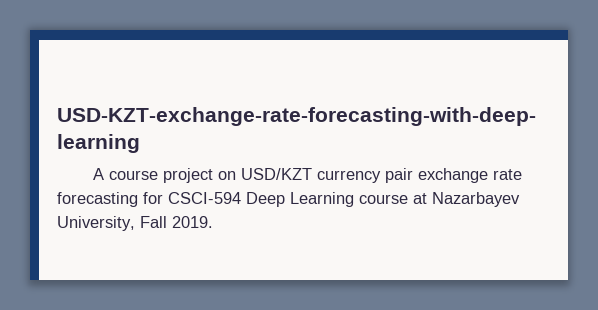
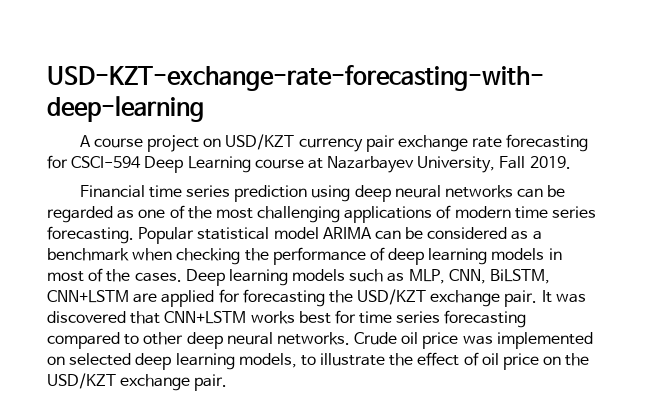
(213, 222) none -> [79,185,566,202] [47,205,597,223] [47,226,542,244] [47,247,562,265] [47,268,551,286] [47,289,586,307] [47,310,527,328] [47,332,593,349] [47,352,590,370] [47,373,228,391] // Financial time series prediction using deep neural networks can be regarded as one of the most challenging applications of modern time series forecasting. Popular statistical model ARIMA can be considered as a benchmark when checking the performance of deep learning models in most of the cases. Deep learning models such as MLP, CNN, BiLSTM, CNN+LSTM are applied for forecasting the USD/KZT exchange pair. It was discovered that CNN+LSTM works best for time series forecasting compared to other deep neural networks. Crude oil price was implemented on selected deep learning models, to illustrate the effect of oil price on the USD/KZT exchange pair.

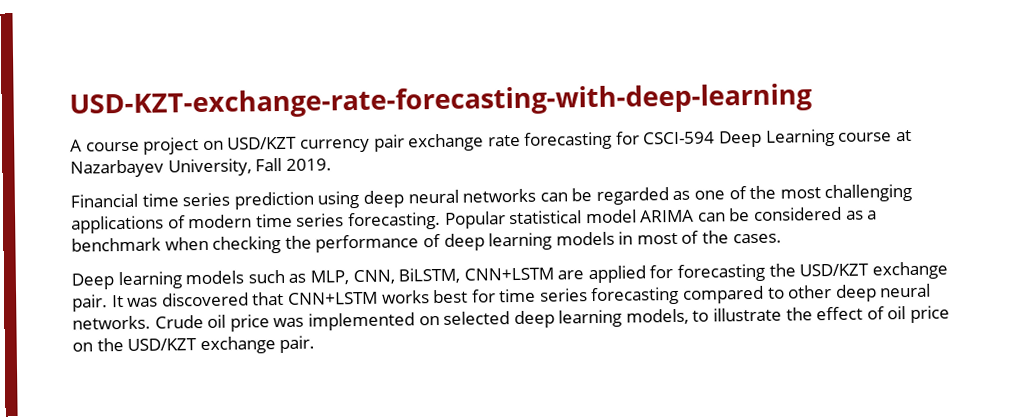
(182, 277) none -> (782, 238) //

